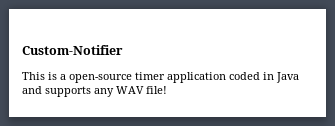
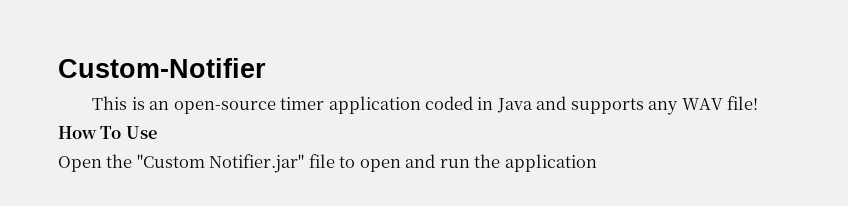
[60,74,66,80] a -> [149,101,170,110] an
(167, 90) none -> [58,126,157,139] [58,154,597,173] // How To Use // Open the "Custom Notifier.jar" file to open and run the application

